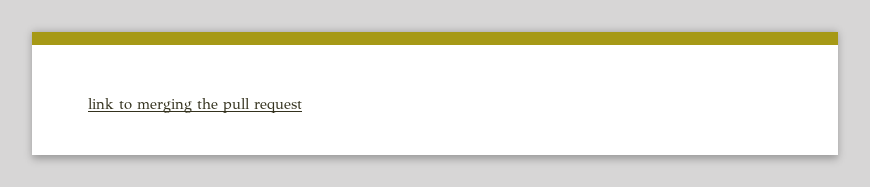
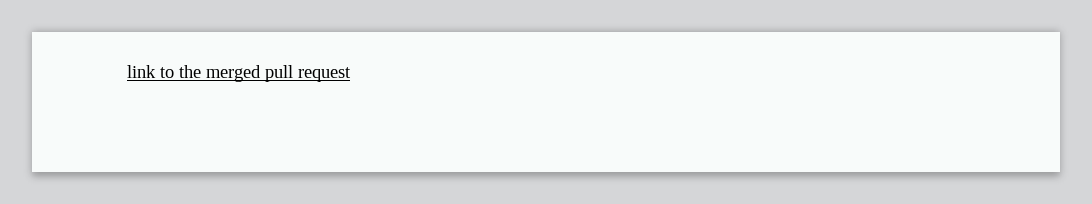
[137,98,218,113] merging the -> [179,65,261,82] the merged

